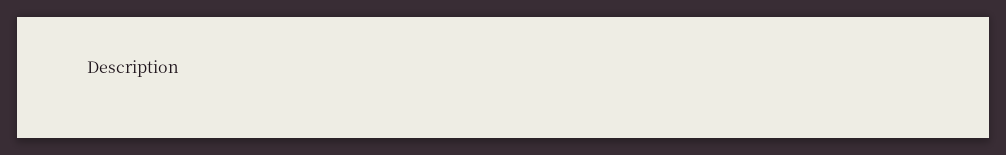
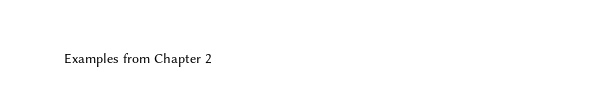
[87,60,179,77] Description -> [64,53,212,67] Examples from Сhapter 2

